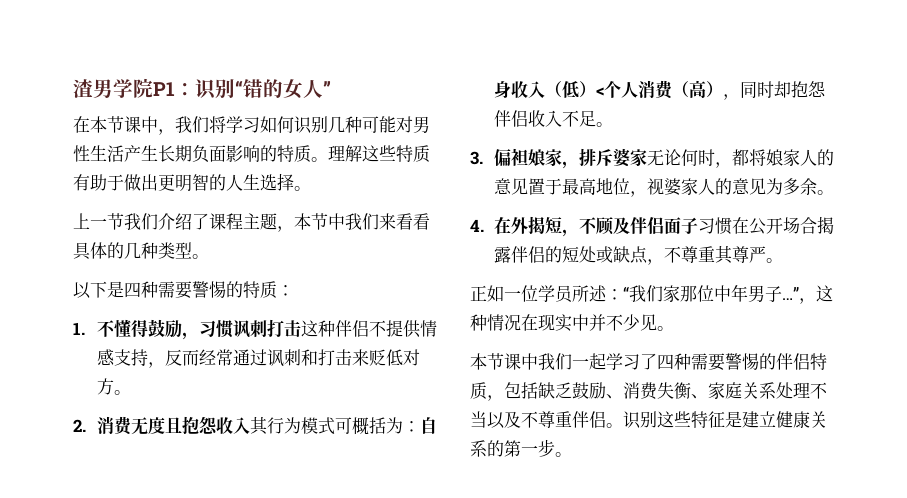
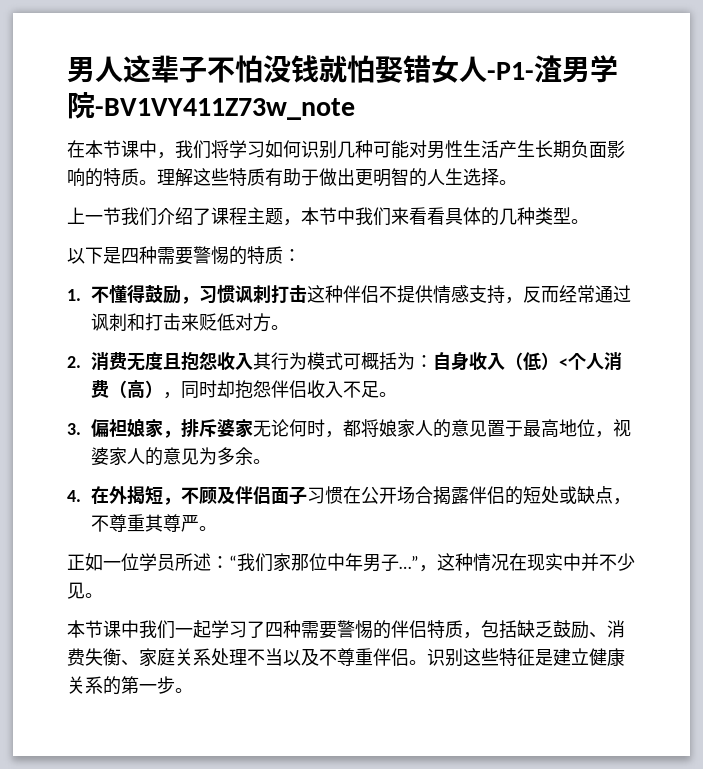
[73,78,331,100] 渣男学院P1：识别“错的女人” -> [67,55,618,83] [67,92,355,120] 男人这辈子不怕没钱就怕娶错女人-P1-渣男学院-BV1VY411Z73w_note

